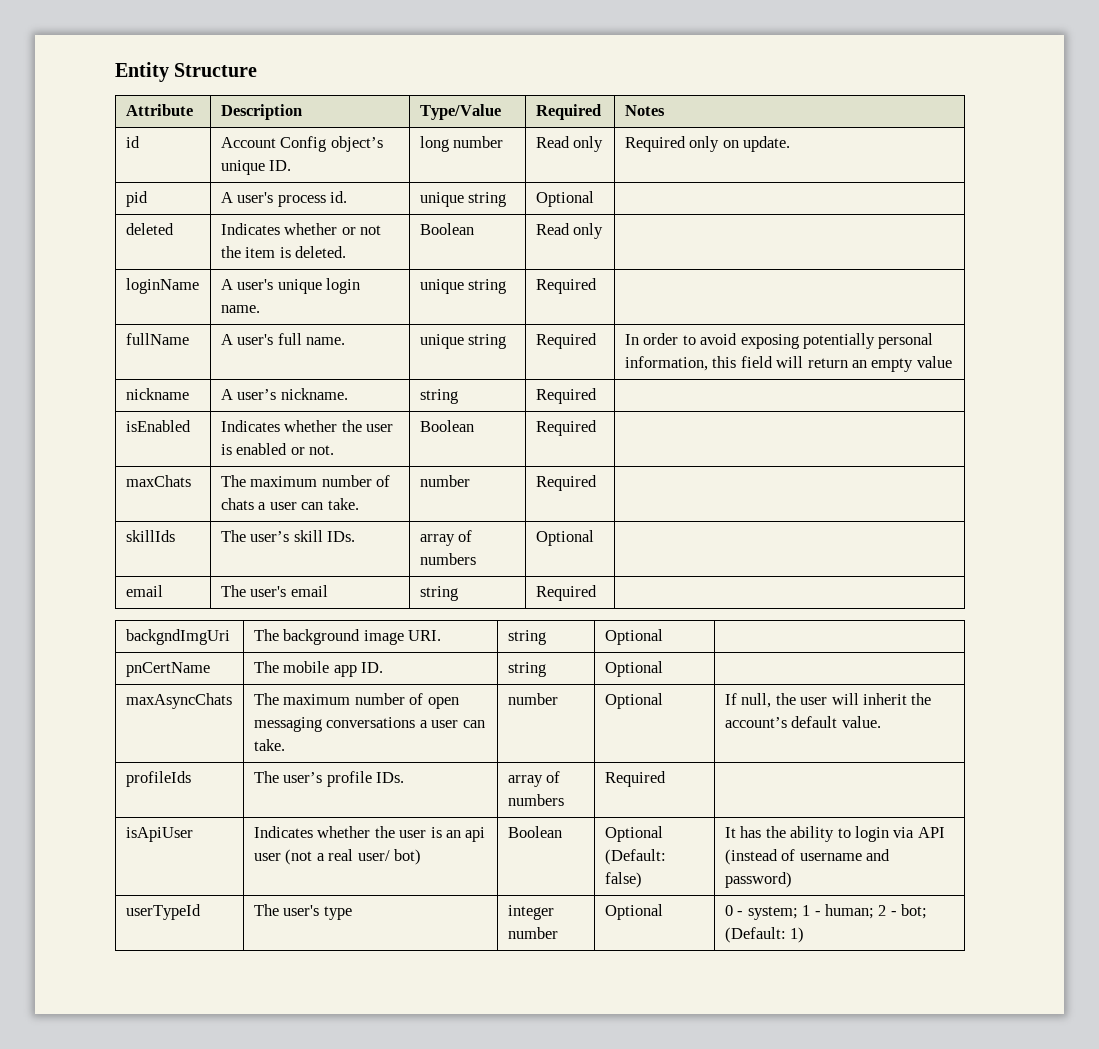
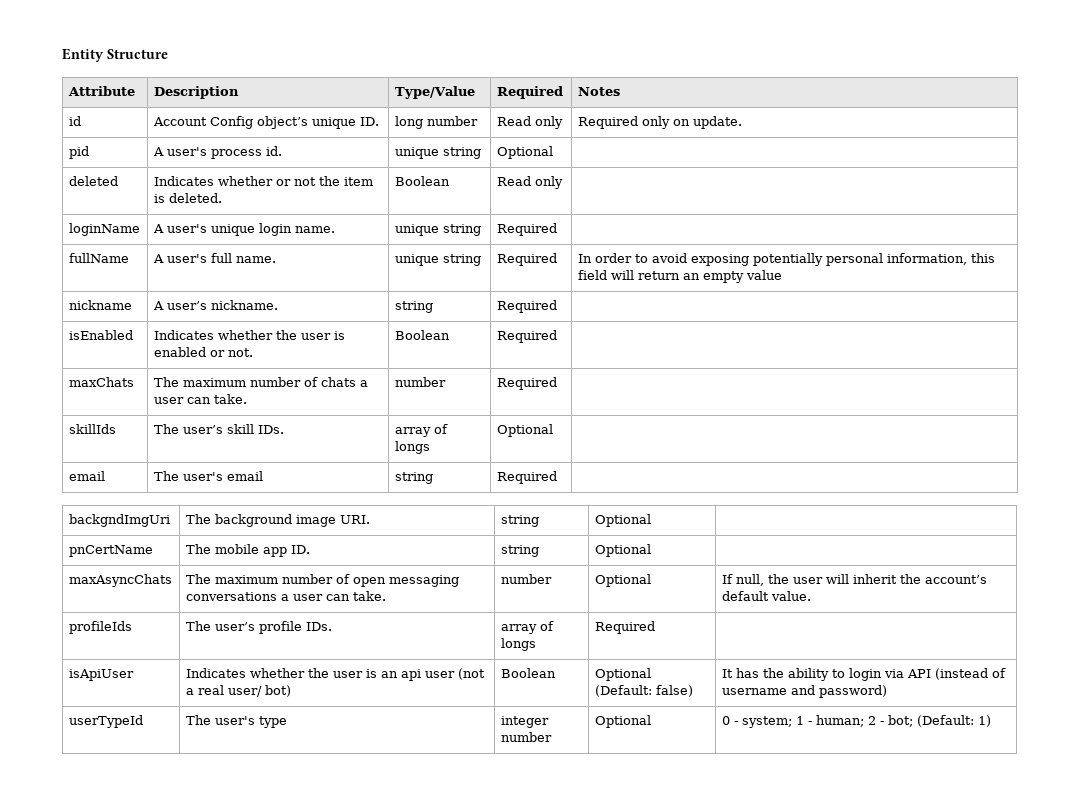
[419,553,476,565] numbers -> [394,441,430,454] longs
[507,794,564,806] numbers -> [500,638,536,651] longs

